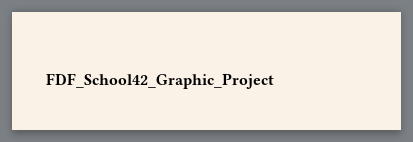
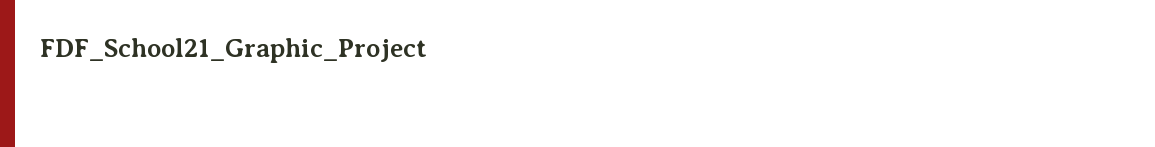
[46,73,274,89] FDF_School42_Graphic_Project -> [40,38,427,63] FDF_School21_Graphic_Project

